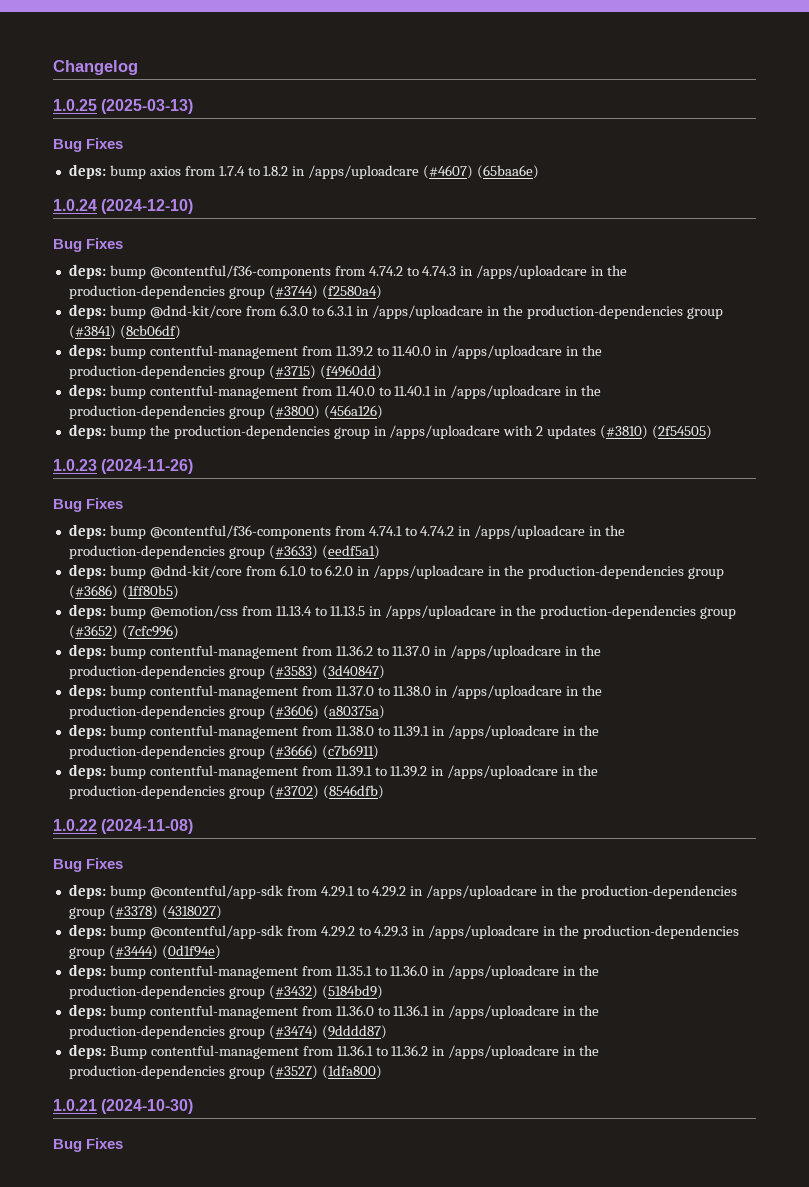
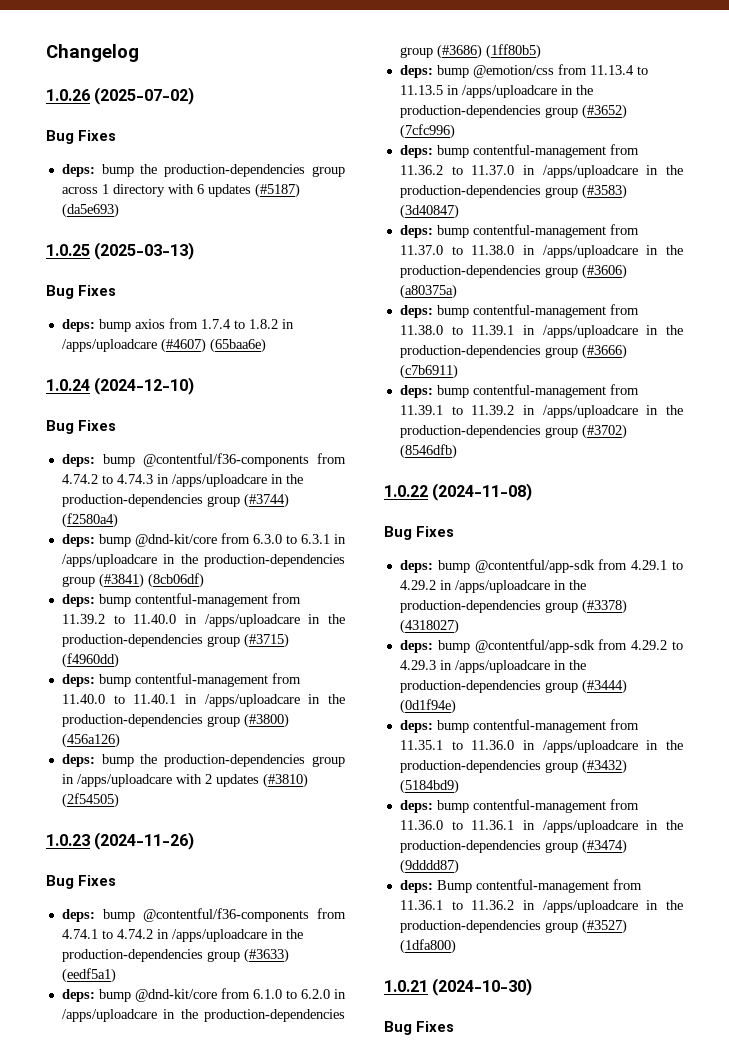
(138, 67) none -> [46,87,195,105] [46,130,117,144] [61,164,345,177] [61,183,300,198] [61,203,119,218] // 1.0.26 (2025-07-02) // Bug Fixes // deps: bump the production-dependencies group across 1 directory with 6 updates (#5187) (da5e693)

